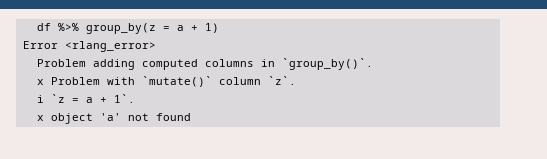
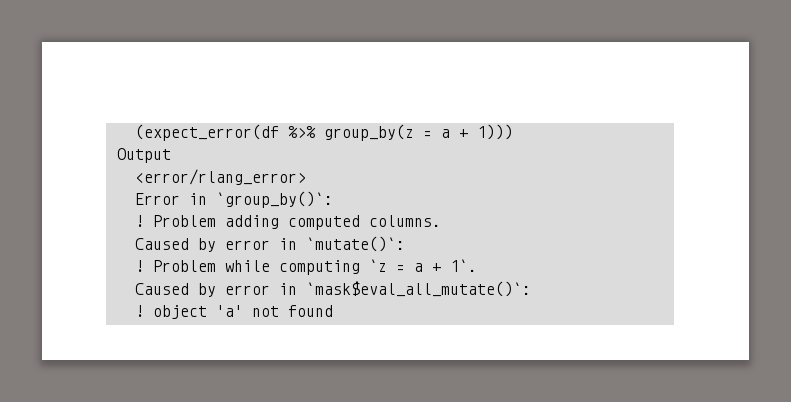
[36,23,51,31] df -> [135,124,280,141] (expect_error(df
[204,23,219,33] [22,41,156,52] [36,58,373,70] [36,76,296,87] [36,95,44,103] 1) // Error <rlang_error> // Problem adding computed columns in `group_by()`. // x Problem with `mutate()` column `z`. // i -> [477,124,514,140] [117,148,172,163] [135,169,307,185] [135,191,334,208] [135,215,442,230] [135,236,406,252] [135,260,361,275] 1))) // Output // <error/rlang_error> // Error in `group_by()`: // ! Problem adding computed columns. // Caused by error in `mutate()`: // ! Problem while computing
[36,115,44,121] x -> [135,281,532,297] [135,305,145,317] Caused by error in `mask$eval_all_mutate()`: // !

